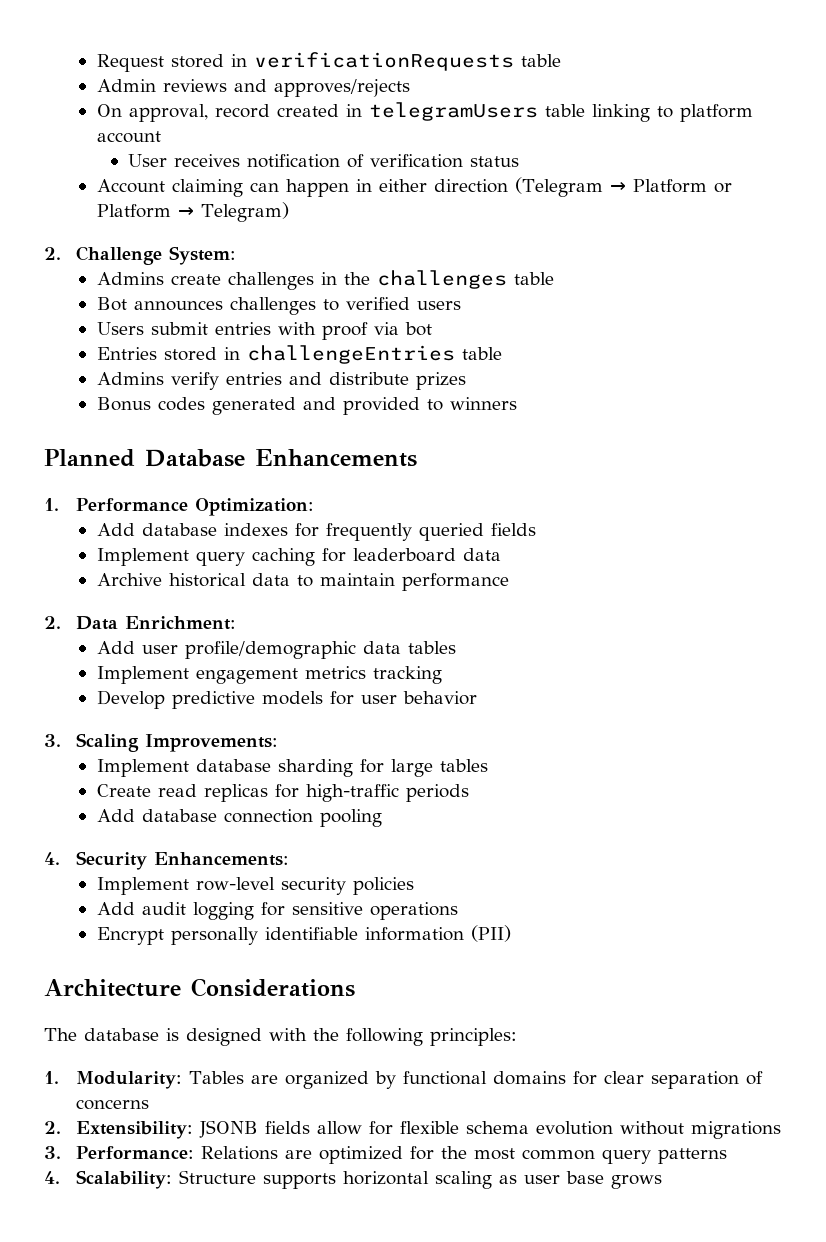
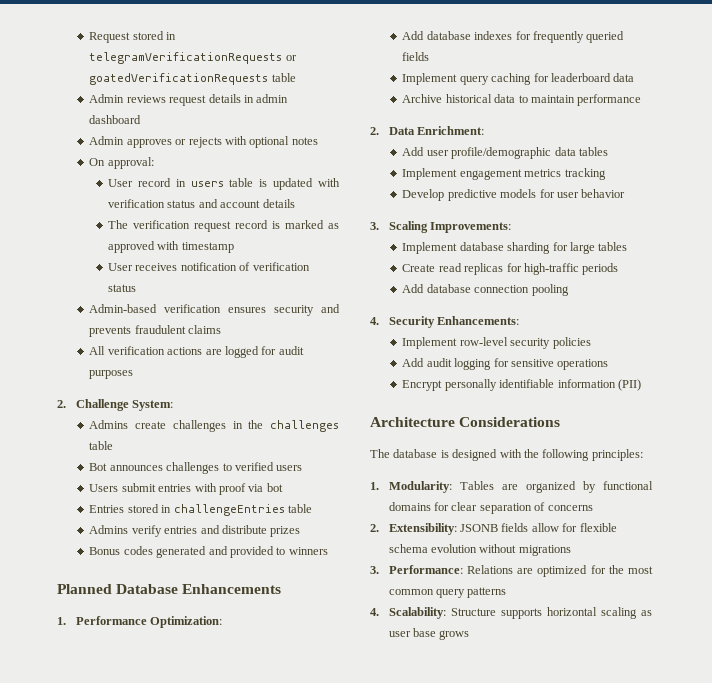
[253,52,514,71] verificationRequests -> [89,52,297,64] [89,73,269,85] telegramVerificationRequests or goatedVerificationRequests
[233,79,410,97] [96,102,753,122] [96,131,161,143] and approves/rejects // On approval, record created in telegramUsers table linking to platform account -> [169,94,289,106] [89,115,142,124] [89,136,318,148] [89,157,154,169] [108,178,340,190] [108,199,295,208] [108,220,339,232] [108,241,234,253] request details in admin dashboard // Admin approves or rejects with optional notes // On approval: // User record in users table is updated with verification status and account details // The verification request record is marked as approved with timestamp
[96,177,732,197] [96,202,289,222] Account claiming can happen in either direction (Telegram → Platform or Platform → Telegram) -> [89,304,340,316] [89,325,222,337] [89,346,304,358] [89,370,134,379] Admin-based verification ensures security and prevents fraudulent claims // All verification actions are logged for audit purposes

